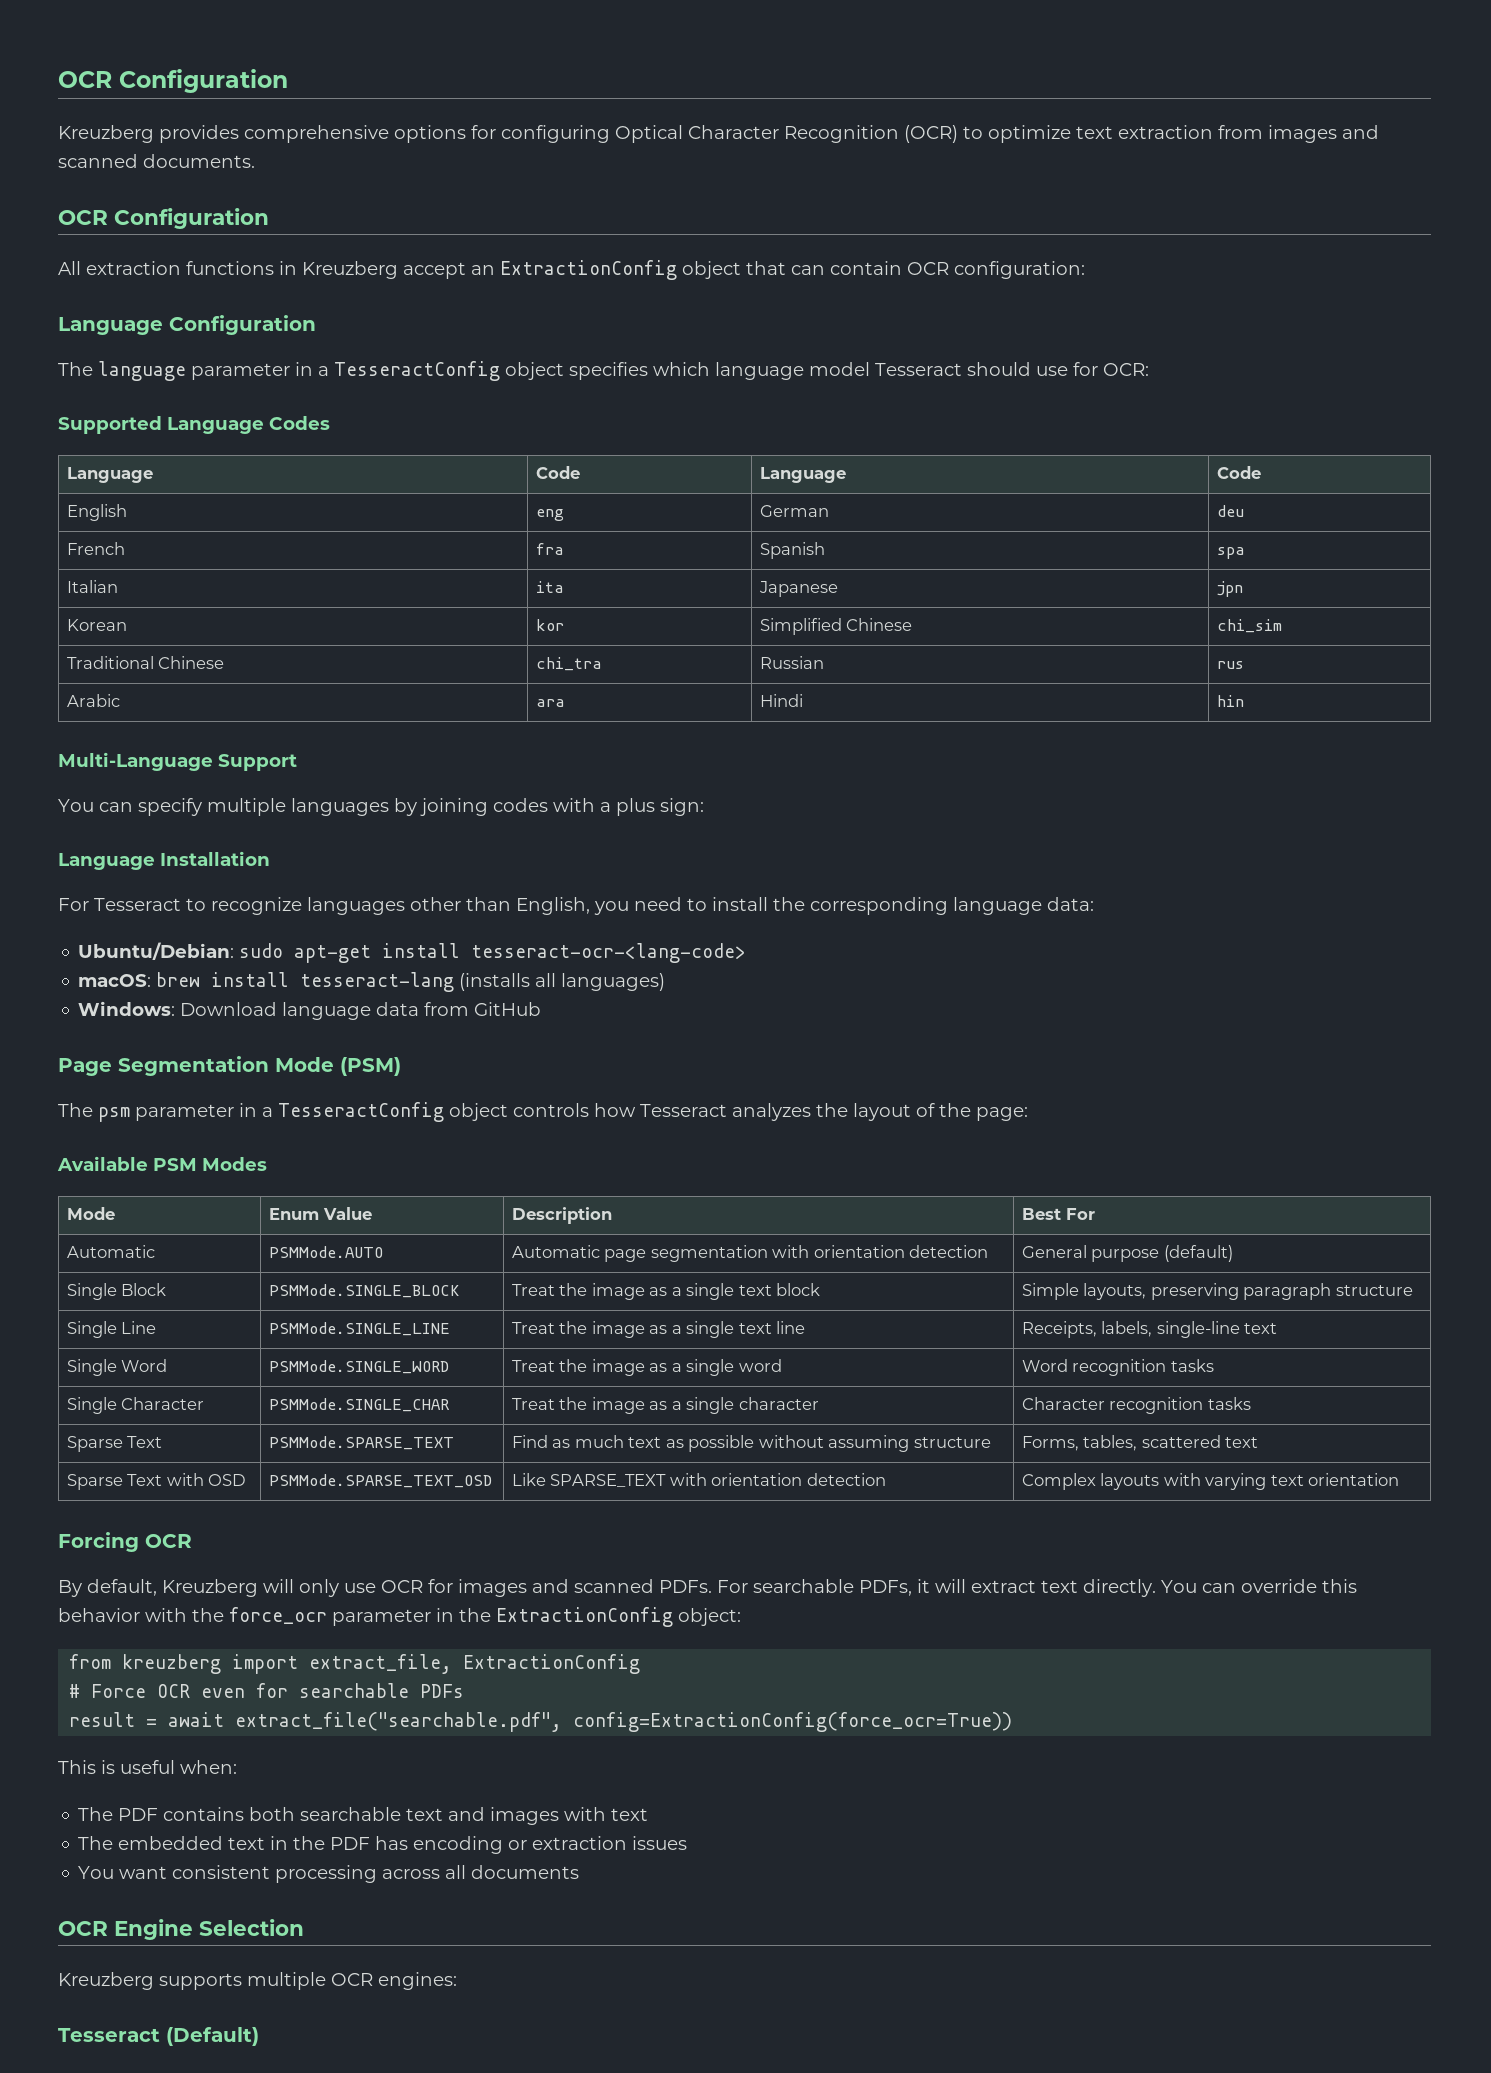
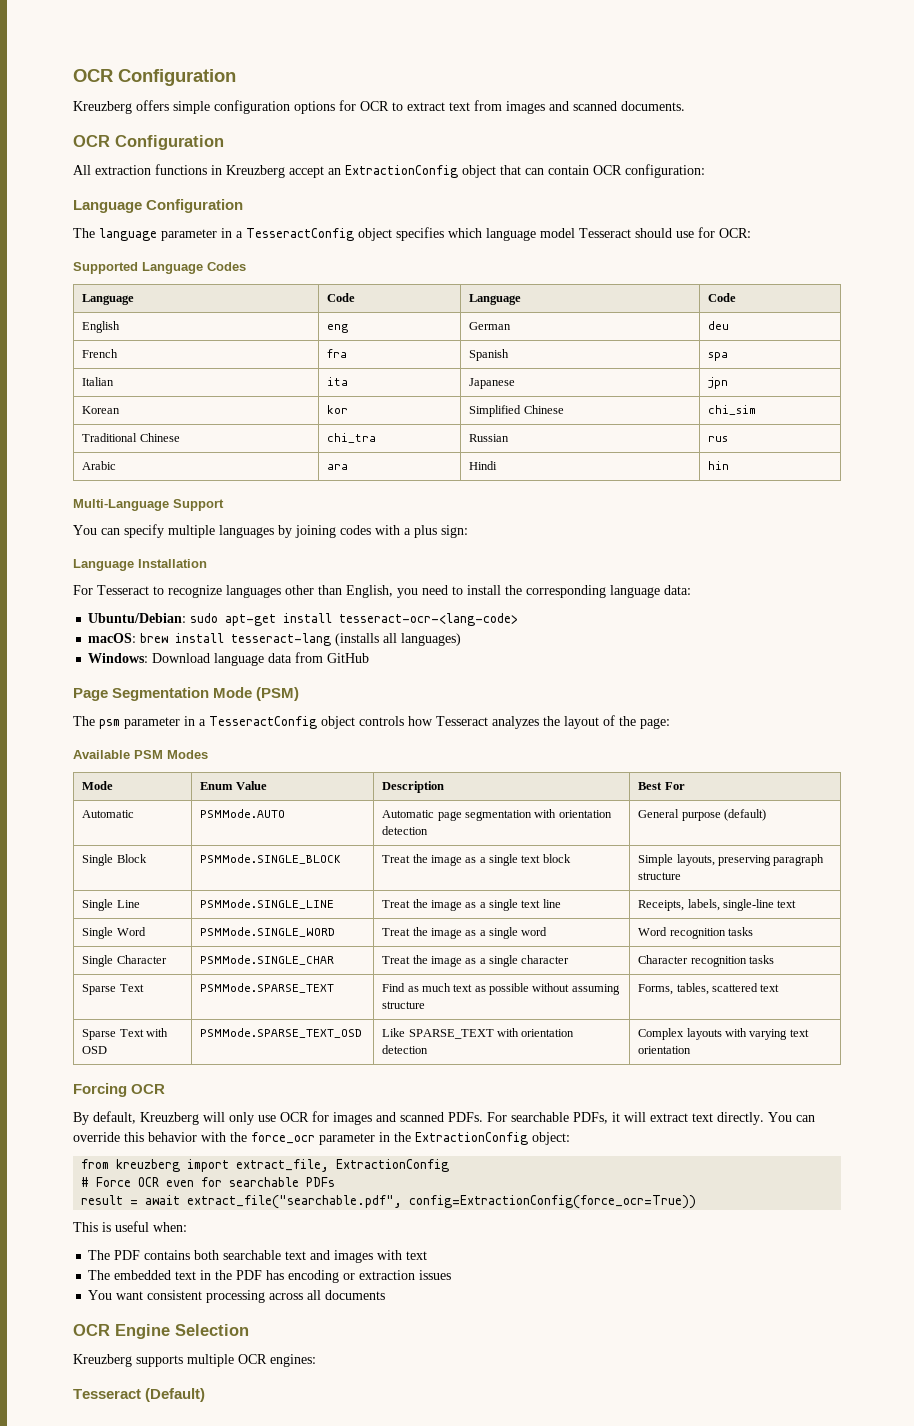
[159,125,1213,143] provides comprehensive options for configuring Optical Character Recognition (OCR) to optimize text extraction -> [136,100,470,114] offers simple configuration options for OCR to extract text

